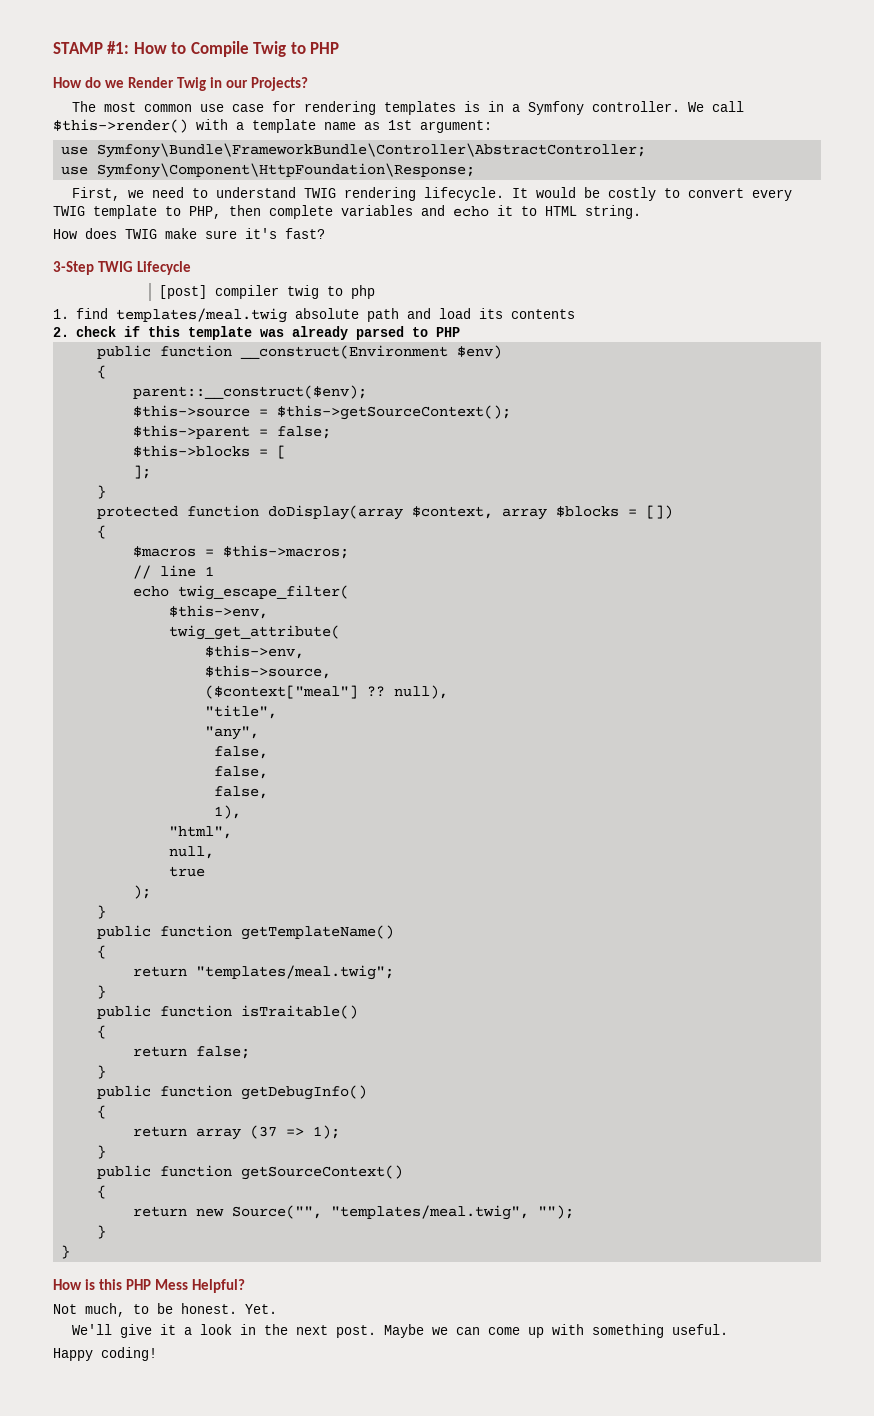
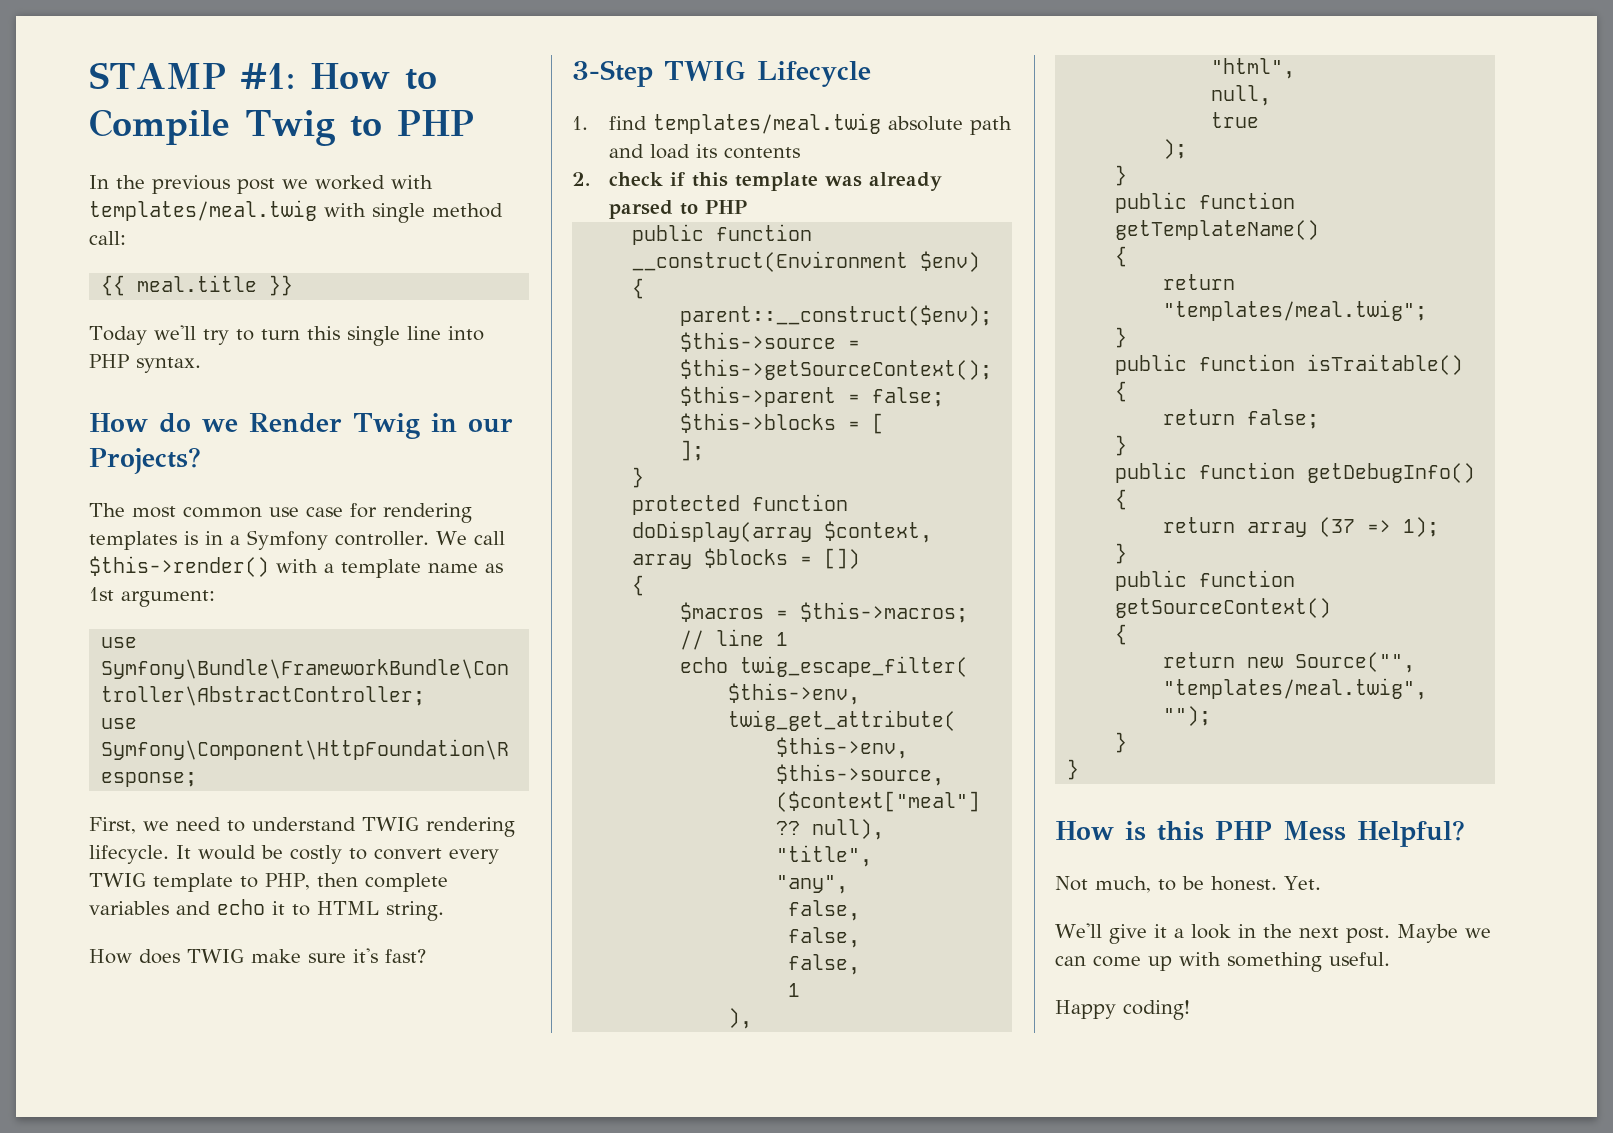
(340, 48) none -> [89,175,433,194] [89,200,503,223] [89,231,126,245] [101,275,294,296] [89,325,484,346] [89,354,201,373] // In the previous post we worked with templates/meal.twig with single method call: // {{ meal.title }} // Today we'll try to turn this single line into PHP syntax.
[158,285,375,299] // [post] compiler twig to php -> (871, 74) none
[214,805,242,819] 1), -> [788,983,801,997] [728,1008,753,1029] 1 // ),

